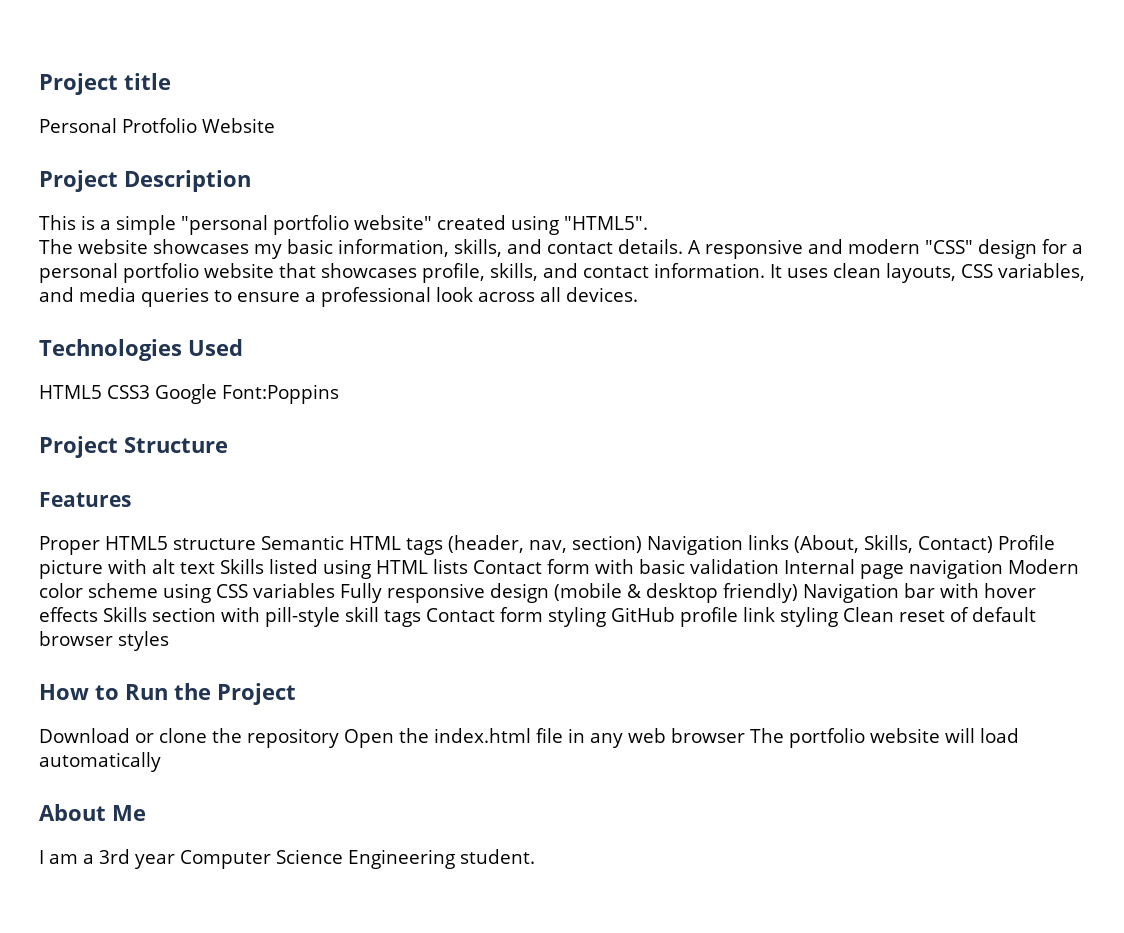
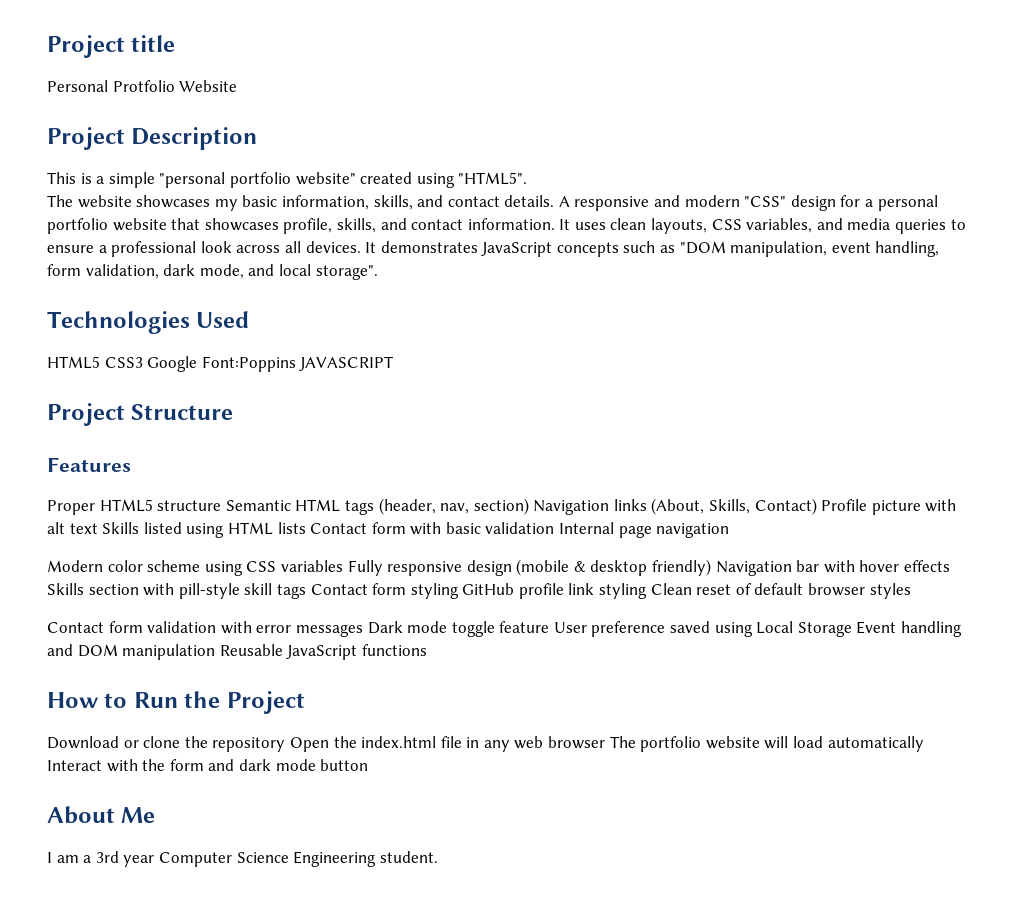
(638, 294) none -> [365,241,940,257] [47,264,378,280] It demonstrates JavaScript concepts such as "DOM manipulation, event handling, form validation, dark mode, and local storage".
(339, 394) none -> [299,356,394,371] JAVASCRIPT
(1003, 569) none -> (730, 530) //
(169, 641) none -> [47,621,963,637] [47,644,427,660] // Contact form validation with error messages Dark mode toggle feature User preference saved using Local Storage Event handling and DOM manipulation Reusable JavaScript functions
(161, 762) none -> [47,759,369,772] Interact with the form and dark mode button

